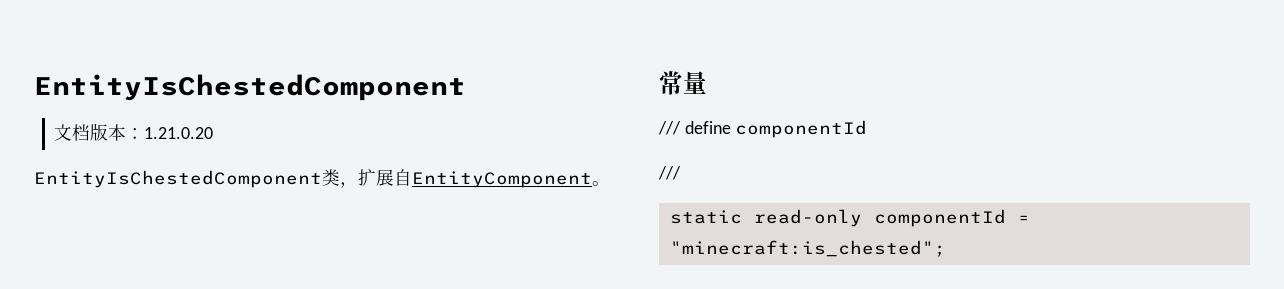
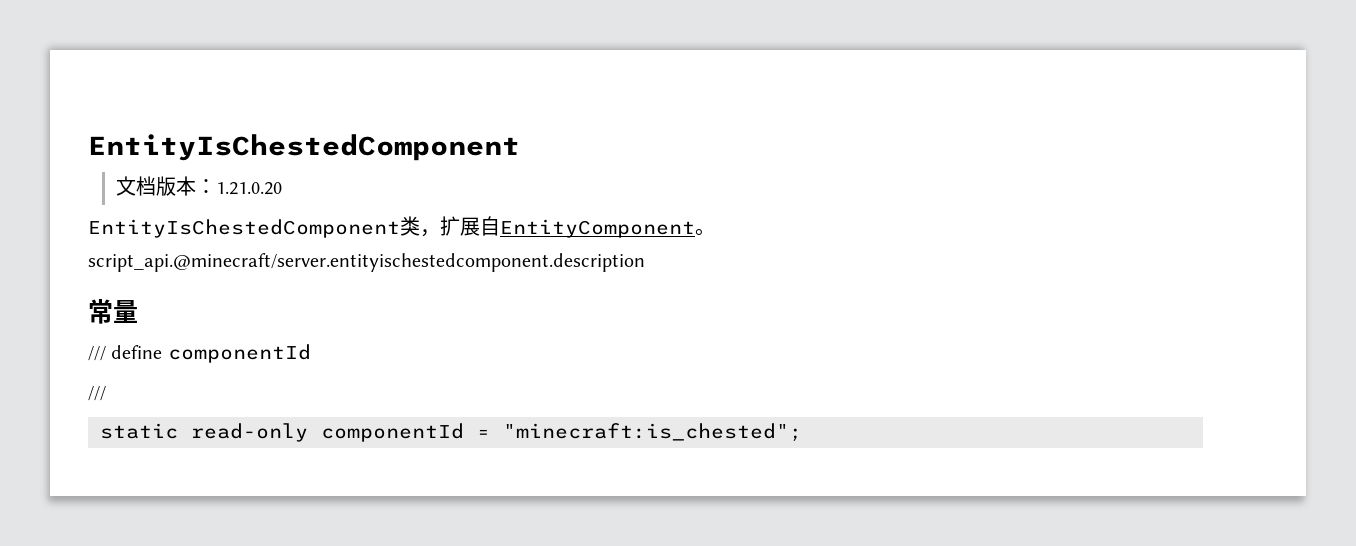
(610, 183) none -> [88,253,645,272] script_api.@minecraft/server.entityischestedcomponent.description

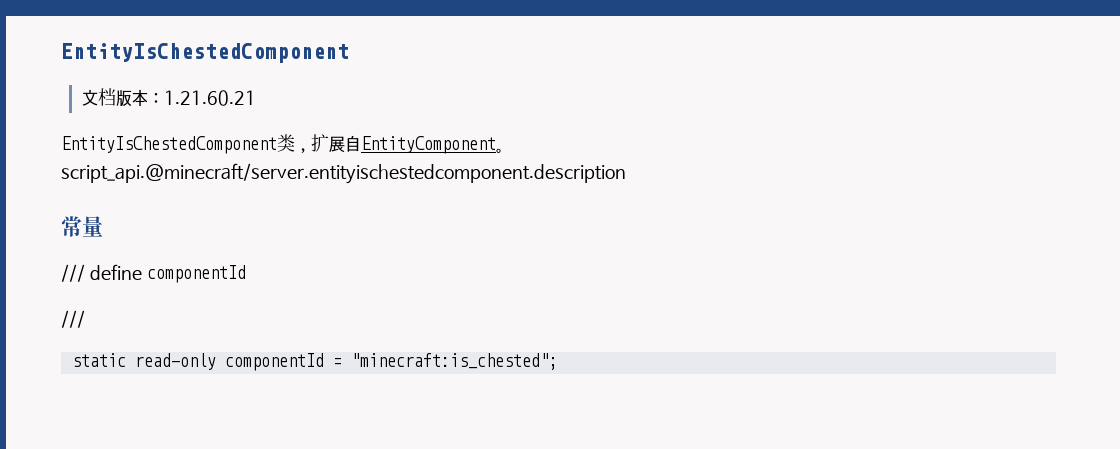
[215,182,282,195] 1.21.0.20 -> [163,90,256,106] 1.21.60.21

